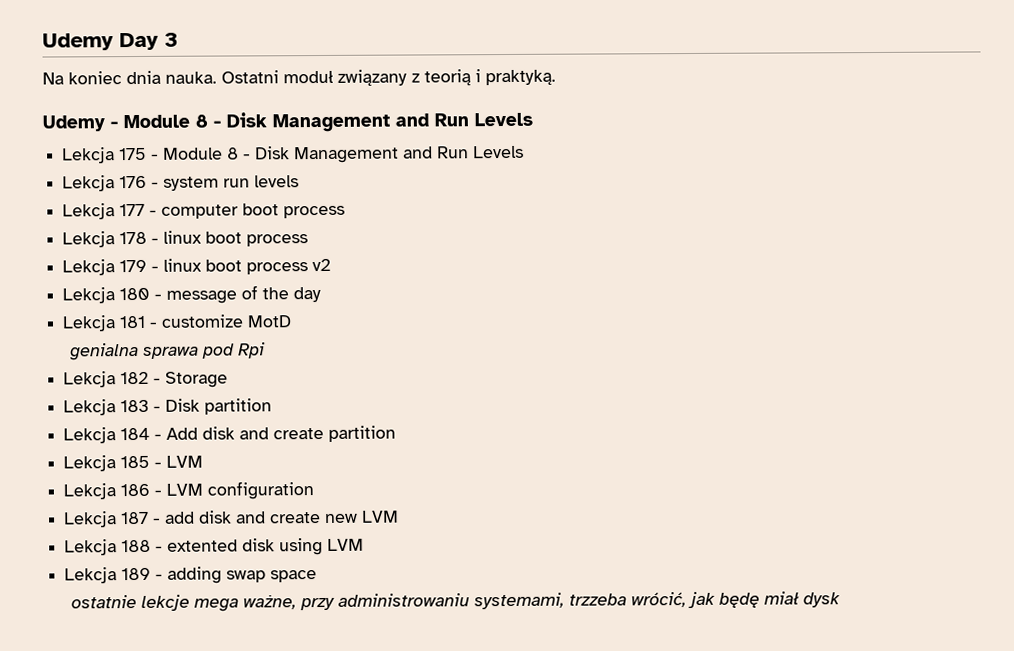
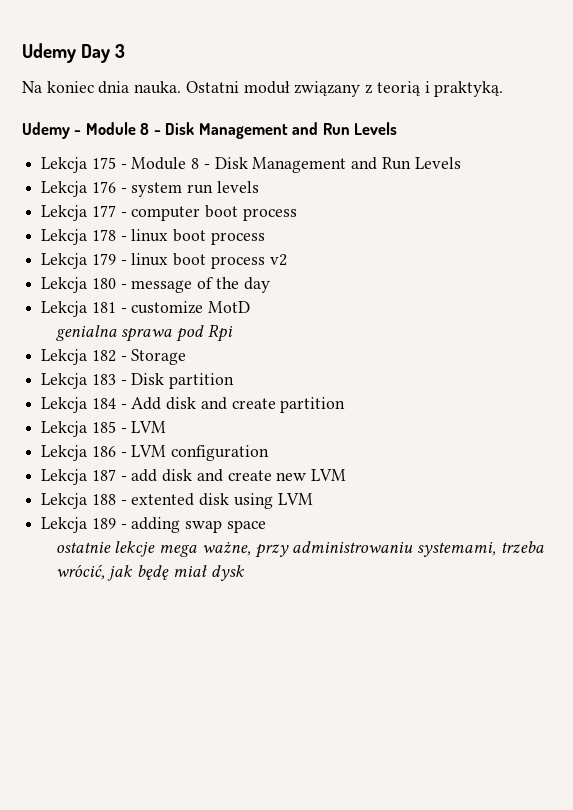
[569,593,628,606] trzzeba -> [500,541,544,553] trzeba

